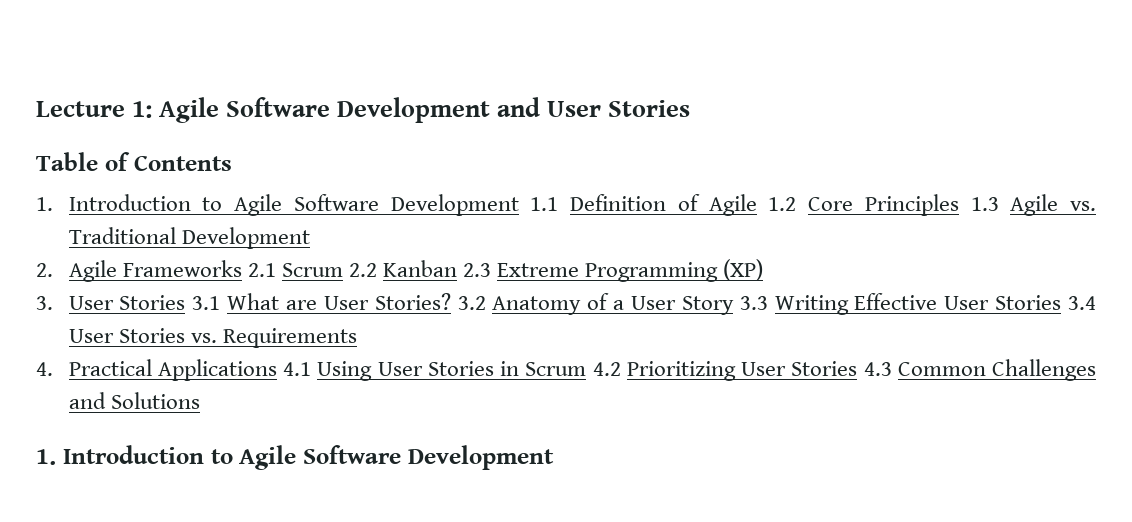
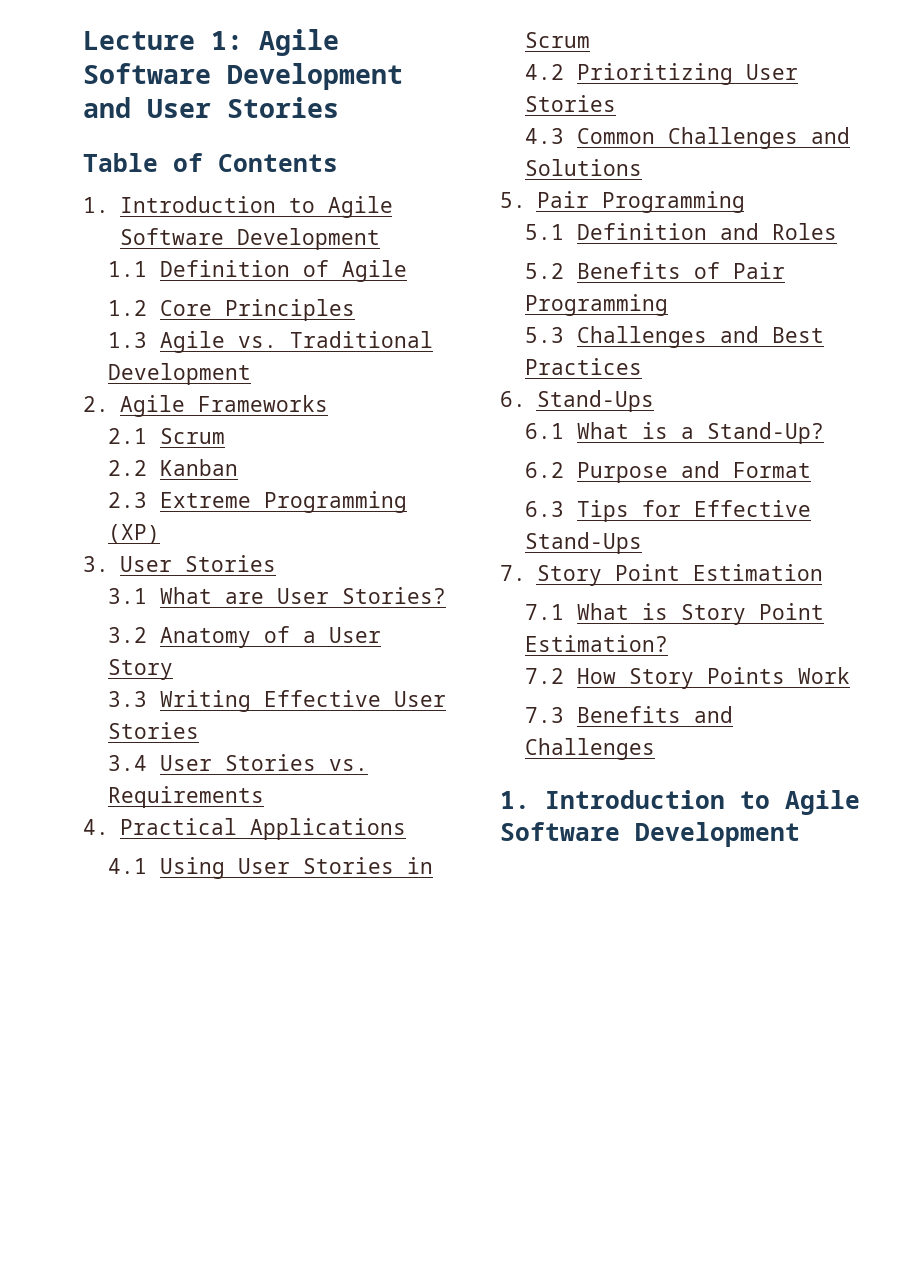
(519, 205) none -> (380, 239) //
(757, 205) none -> (408, 271) //
(959, 205) none -> (356, 310) //
(242, 268) none -> (328, 403) //
(343, 270) none -> (226, 436) //
(457, 268) none -> (239, 467) //
(186, 302) none -> (276, 563) //
(451, 301) none -> (447, 595) //
(734, 305) none -> (174, 669) //
(1062, 302) none -> (200, 730) //
(277, 370) none -> (406, 829) //
(587, 369) none -> (591, 40) //
(858, 368) none -> (617, 103) //
(200, 400) none -> [500,191,745,213] [525,223,838,240] [525,262,786,279] [525,294,669,316] [525,326,825,348] [525,358,643,375] [500,390,654,412] [525,422,825,444] [525,461,812,483] [525,500,812,522] [525,532,643,554] [500,564,823,586] [525,603,825,625] [525,635,669,652] [525,667,851,689] [525,706,734,723] [525,738,656,760] // 5. Pair Programming // 5.1 Definition and Roles // 5.2 Benefits of Pair Programming // 5.3 Challenges and Best Practices // 6. Stand-Ups // 6.1 What is a Stand-Up? // 6.2 Purpose and Format // 6.3 Tips for Effective Stand-Ups // 7. Story Point Estimation // 7.1 What is Story Point Estimation? // 7.2 How Story Points Work // 7.3 Benefits and Challenges

